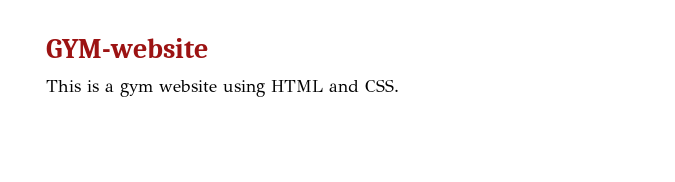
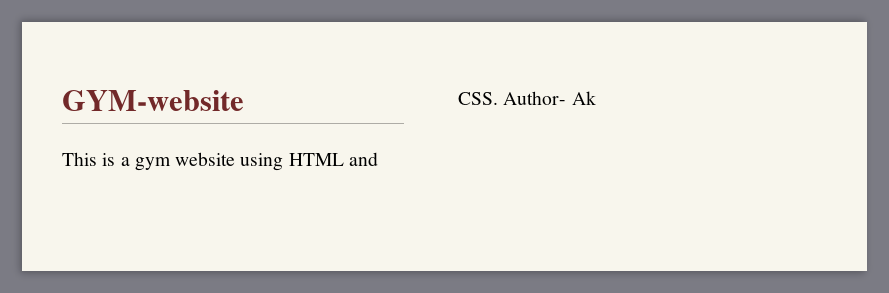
(399, 85) none -> [503,91,596,105] Author- Ak

